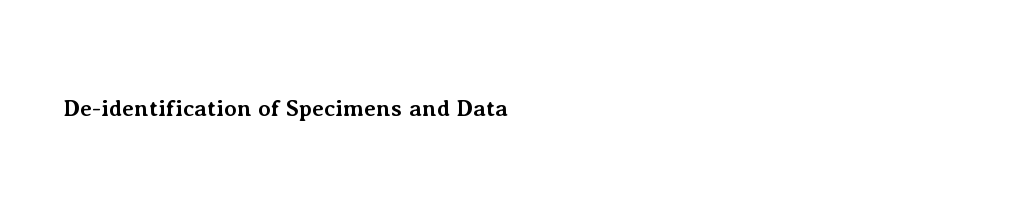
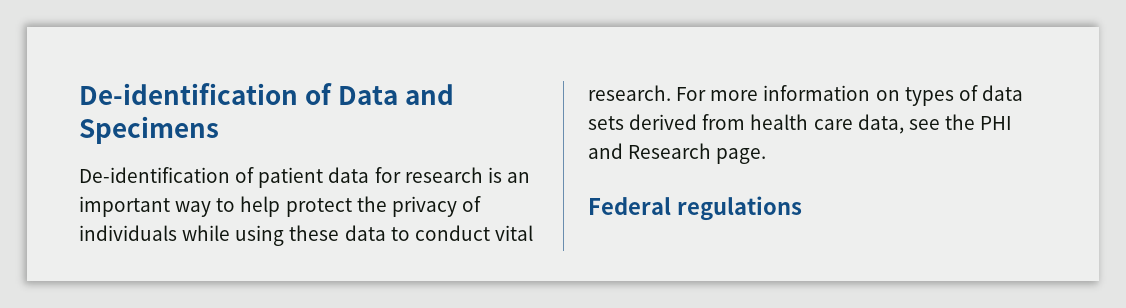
[63,100,282,116] De-identification of -> [79,83,455,105] De-identification of Data and
[408,100,508,116] and Data -> [79,167,530,188] [79,196,481,217] [79,225,533,246] [588,85,1023,106] [588,114,1013,134] [588,143,767,164] [588,196,802,221] // De-identification of patient data for research is an important way to help protect the privacy of individuals while using these data to conduct vital research. For more information on types of data sets derived from health care data, see the PHI and Research page. // Federal regulations

